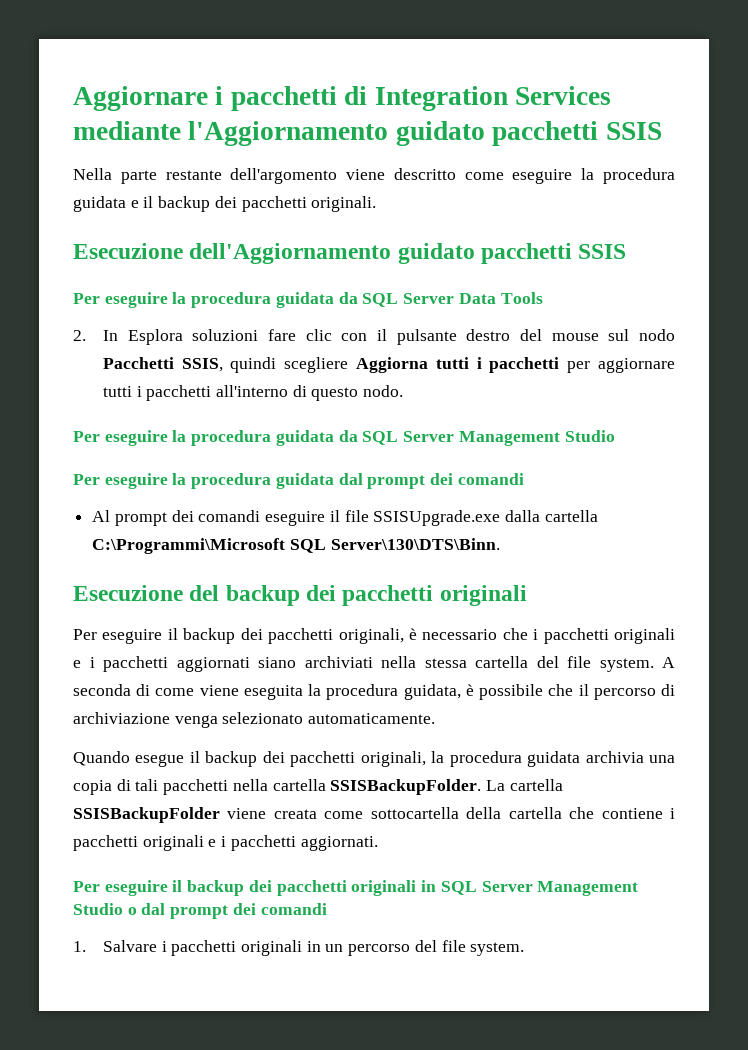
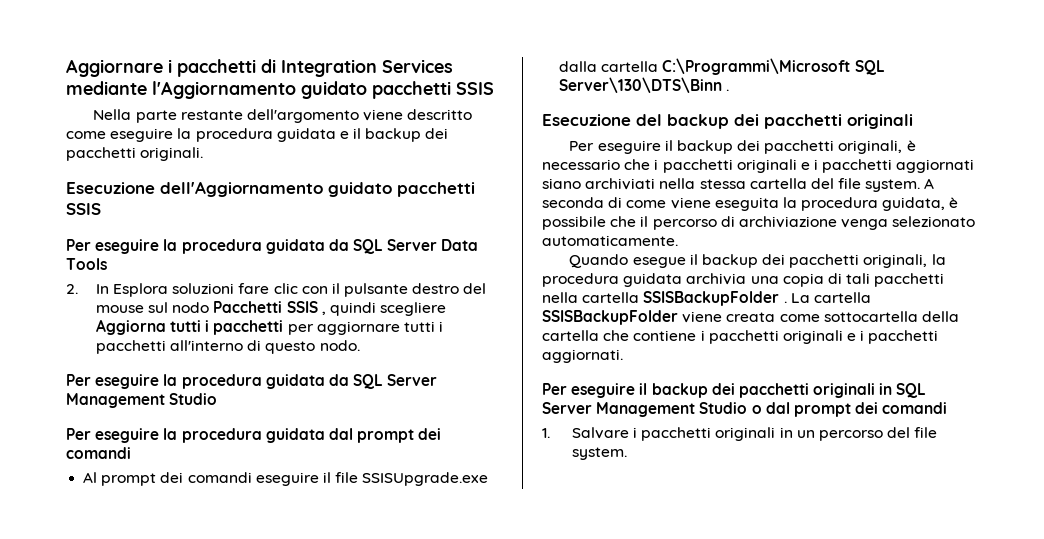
[181,358,223,372] SSIS, -> [286,301,326,315] SSIS ,
[330,538,500,550] Server\130\DTS\Binn. -> [559,77,730,93] Server\130\DTS\Binn .
[330,779,482,795] SSISBackupFolder. -> [643,291,787,306] SSISBackupFolder .

